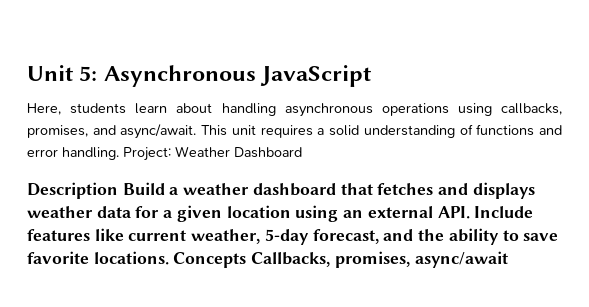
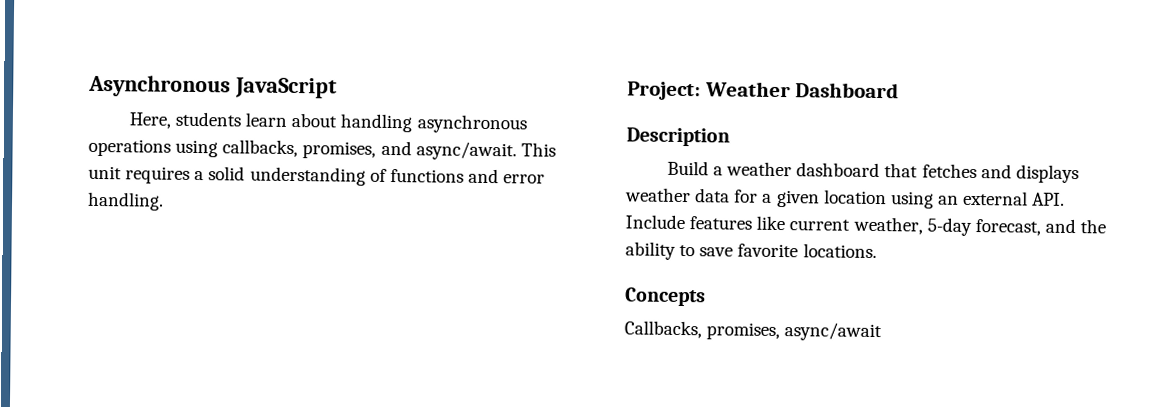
[27,65,98,81] Unit 5: -> (88, 86) none
(119, 153) none -> (164, 201) //
(118, 190) none -> (730, 137) //
(169, 258) none -> (877, 251) //
(247, 260) none -> (706, 297) //

